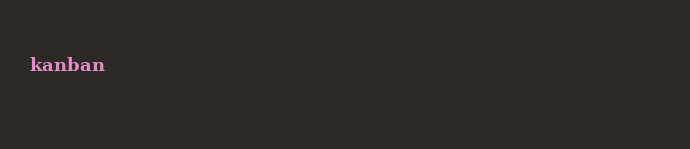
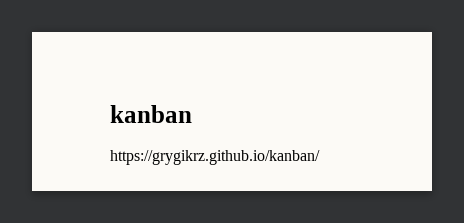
(105, 64) none -> [110,150,320,165] // https://grygikrz.github.io/kanban/

